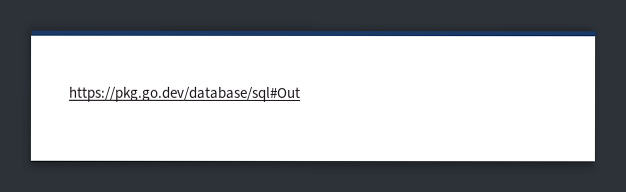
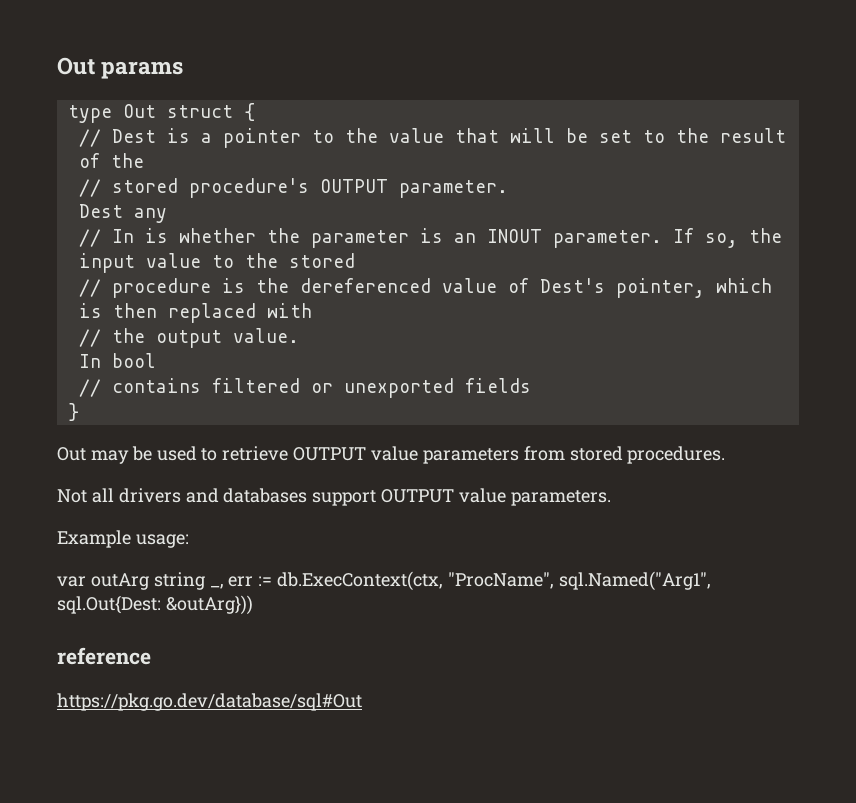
(68, 94) none -> [57,57,184,79] [67,103,255,123] [78,128,786,148] [78,153,144,168] [78,178,508,198] [78,204,167,223] [78,228,782,248] [78,253,355,273] [78,278,772,298] [78,303,312,323] [78,328,299,348] [78,353,156,368] [78,378,531,398] [67,403,79,421] [57,446,726,464] [57,488,611,506] [57,530,189,548] [57,571,711,591] [57,595,253,615] [57,647,151,665] Out params // type Out struct { // // Dest is a pointer to the value that will be set to the result of the // // stored procedure's OUTPUT parameter. // Dest any // // In is whether the parameter is an INOUT parameter. If so, the input value to the stored // // procedure is the dereferenced value of Dest's pointer, which is then replaced with // // the output value. // In bool // // contains filtered or unexported fields // } // Out may be used to retrieve OUTPUT value parameters from stored procedures. // Not all drivers and databases support OUTPUT value parameters. // Example usage: // var outArg string _, err := db.ExecContext(ctx, "ProcName", sql.Named("Arg1", sql.Out{Dest: &outArg})) // reference //

